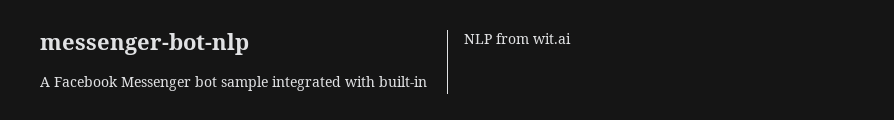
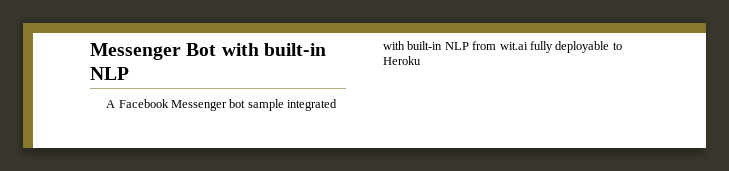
[40,33,249,55] messenger-bot-nlp -> [90,43,326,60] [90,67,129,80] Messenger Bot with built-in NLP
(571, 38) none -> [529,41,622,53] [383,56,421,65] fully deployable to Heroku

